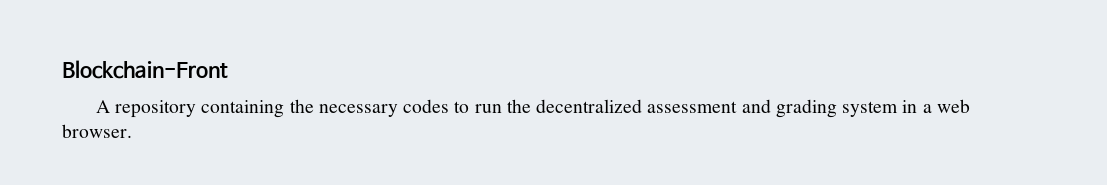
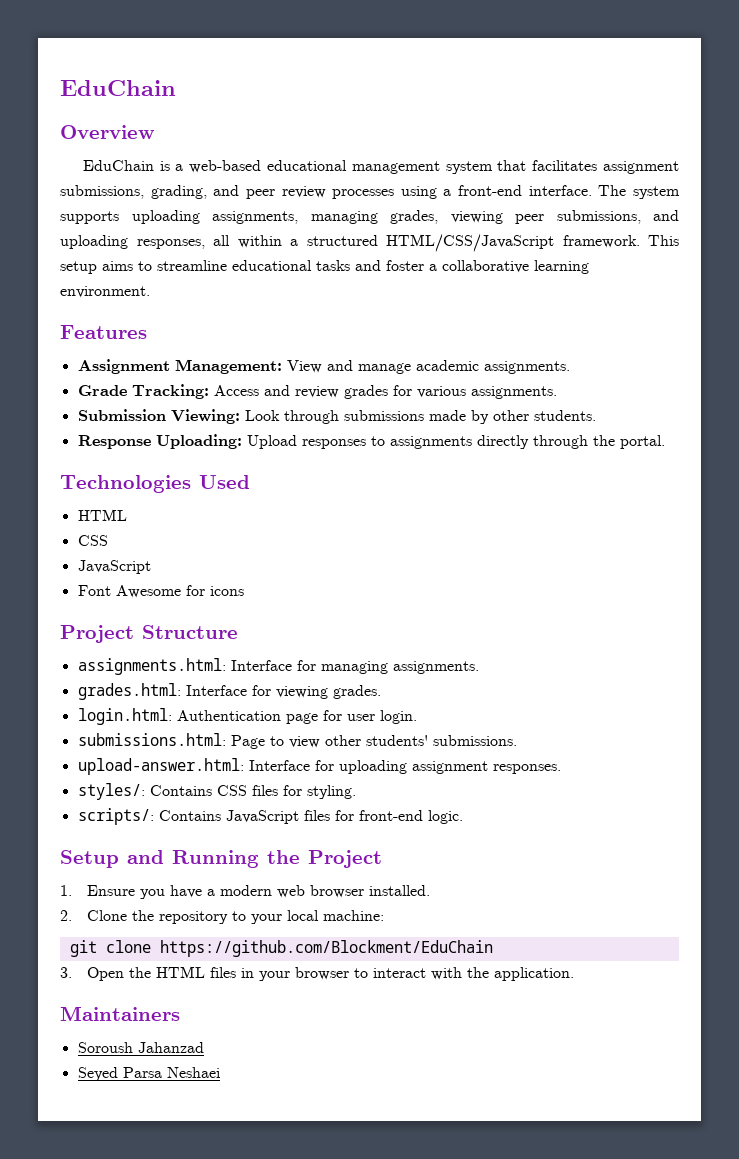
[62,60,228,79] [95,99,970,118] [62,124,132,138] Blockchain-Front // A repository containing the necessary codes to run the decentralized assessment and grading system in a web browser. -> [60,80,176,96] [60,125,155,139] [82,160,679,174] [60,185,680,199] [60,210,679,224] [60,234,679,252] [60,260,589,274] [60,286,150,298] [60,325,147,339] [77,359,570,374] [77,384,557,399] [77,409,596,424] [77,434,665,449] [60,475,250,493] [77,509,127,521] [77,535,108,546] [77,560,151,574] [77,585,244,598] [60,625,238,643] [77,658,479,675] [77,683,381,700] [77,708,417,725] [77,733,517,749] [77,758,561,775] [77,783,356,800] [77,808,463,825] [60,850,382,868] [60,885,430,899] [60,910,384,924] [69,940,493,957] [60,966,574,981] [60,1006,180,1021] [77,1042,204,1053] [77,1067,220,1081] EduChain // Overview // EduChain is a web-based educational management system that facilitates assignment submissions, grading, and peer review processes using a front-end interface. The system supports uploading assignments, managing grades, viewing peer submissions, and uploading responses, all within a structured HTML/CSS/JavaScript framework. This setup aims to streamline educational tasks and foster a collaborative learning environment. // Features // Assignment Management: View and manage academic assignments. // Grade Tracking: Access and review grades for various assignments. // Submission Viewing: Look through submissions made by other students. // Response Uploading: Upload responses to assignments directly through the portal. // Technologies Used // HTML // CSS // JavaScript // Font Awesome for icons // Project Structure // assignments.html: Interface for managing assignments. // grades.html: Interface for viewing grades. // login.html: Authentication page for user login. // submissions.html: Page to view other students' submissions. // upload-answer.html: Interface for uploading assignment responses. // styles/: Contains CSS files for styling. // scripts/: Contains JavaScript files for front-end logic. // Setup and Running the Project // 1. Ensure you have a modern web browser installed. // 2. Clone the repository to your local machine: // git clone https://github.com/Blockment/EduChain // 3. Open the HTML files in your browser to interact with the application. // Maintainers // Soroush Jahanzad // Seyed Parsa Neshaei

